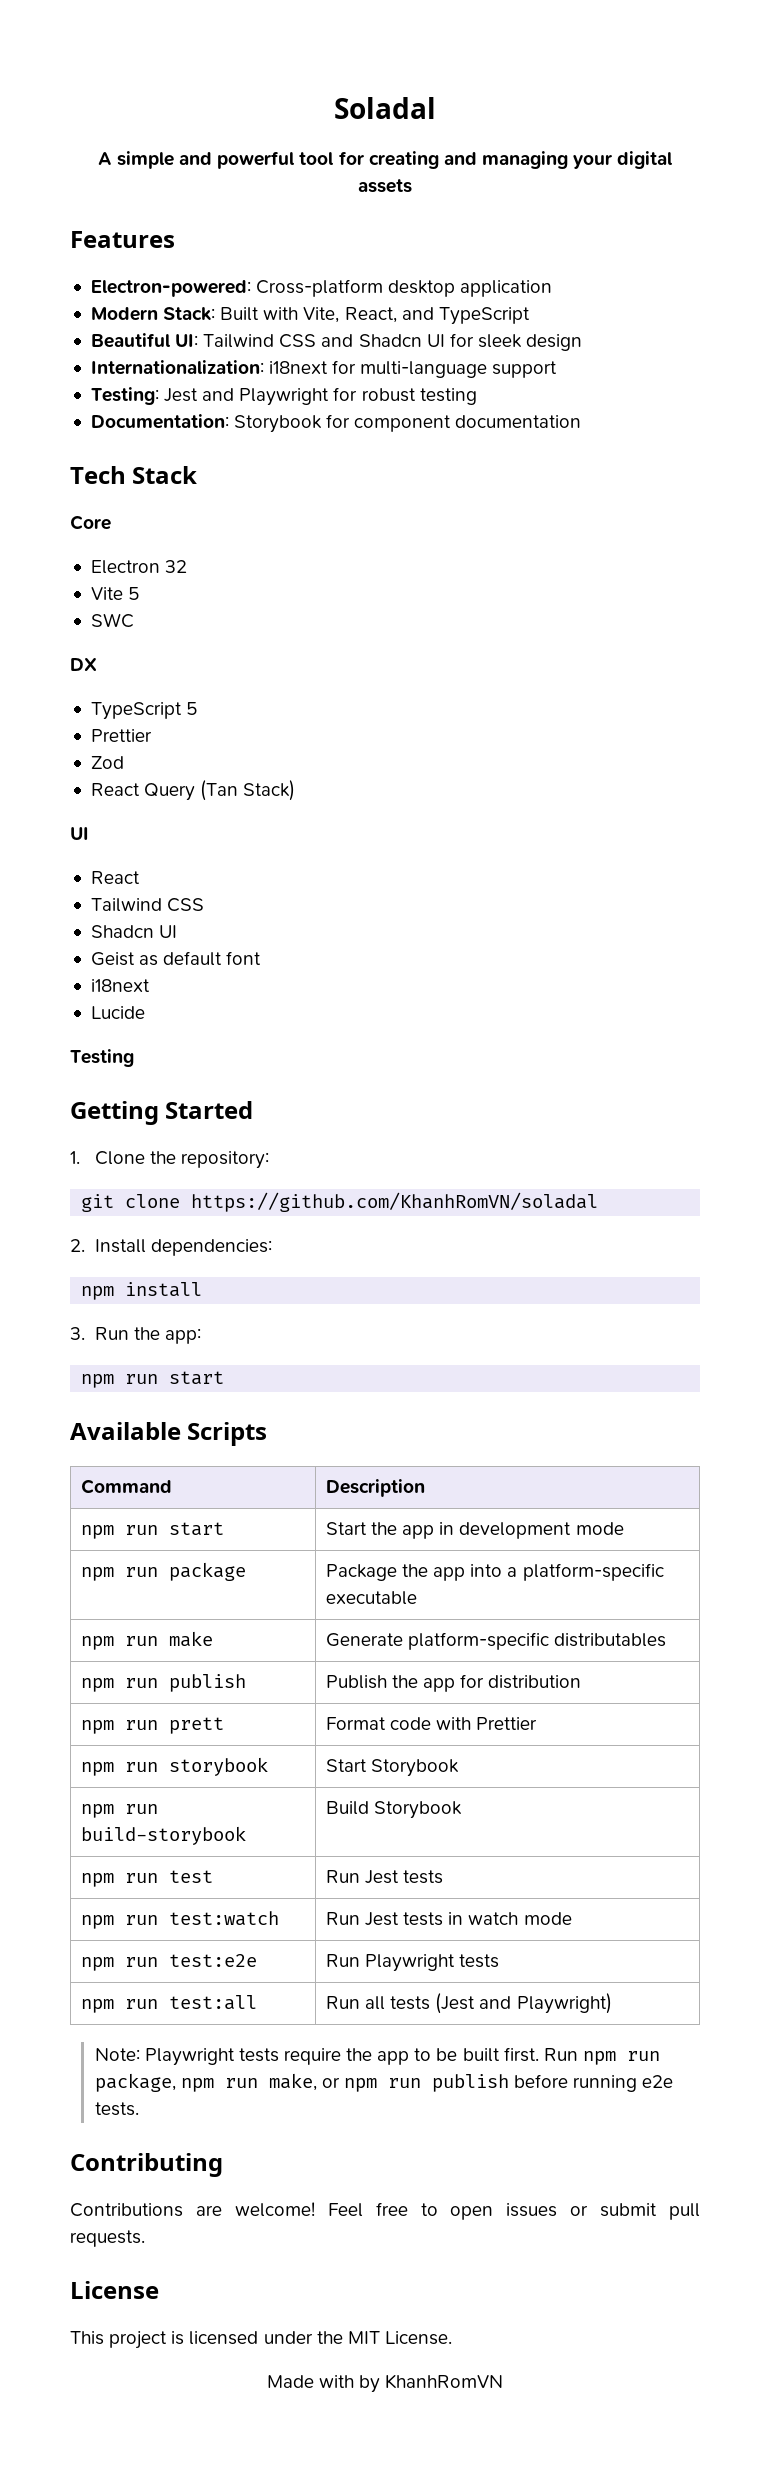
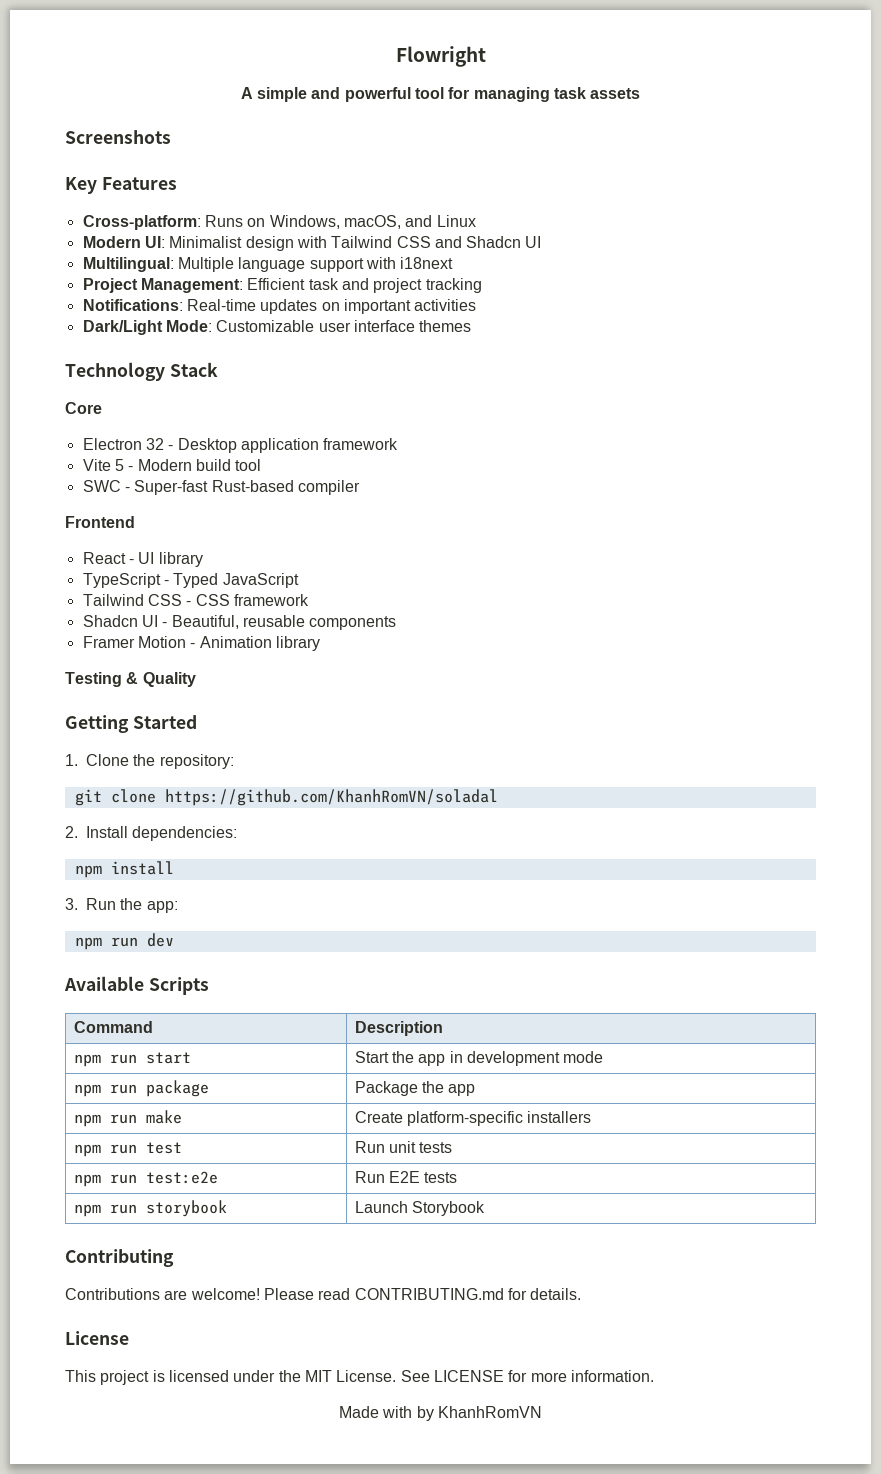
[334,97,436,119] Soladal -> [395,46,486,67] Flowright
[368,151,674,169] creating and managing your digital -> [473,87,586,102] managing task
(412, 186) none -> [65,130,171,144] [65,177,97,194] Screenshots // Key
[90,279,553,297] [90,307,530,325] [90,333,199,348] Electron-powered: Cross-platform desktop application // Modern Stack: Built with Vite, React, and TypeScript // Beautiful UI: -> [82,215,476,230] [82,236,327,251] Cross-platform: Runs on Windows, macOS, and Linux // Modern UI: Minimalist design with
[449,333,583,351] [90,360,558,378] [90,387,477,406] [90,414,582,433] [70,466,198,484] [70,515,111,530] [90,560,188,574] [90,587,140,600] [90,613,134,628] [70,658,97,671] [90,702,198,720] [90,729,152,742] [90,756,124,769] [90,780,296,801] [70,827,89,840] [90,871,140,884] [90,898,205,912] [90,925,178,938] [90,951,262,966] [90,979,150,992] [90,1006,145,1019] for sleek design // Internationalization: i18next for multi-language support // Testing: Jest and Playwright for robust testing // Documentation: Storybook for component documentation // Tech Stack // Core // Electron 32 // Vite 5 // SWC // DX // TypeScript 5 // Prettier // Zod // React Query (Tan Stack) // UI // React // Tailwind CSS // Shadcn UI // Geist as default font // i18next // Lucide -> [82,257,454,272] [82,278,482,293] [82,299,477,314] [82,320,472,335] [65,362,218,381] [65,402,102,414] [82,438,399,453] [82,459,262,471] [82,480,360,495] [65,516,135,528] [82,552,203,567] [82,573,299,588] [82,594,309,606] [82,615,397,630] [82,636,320,651] // Multilingual: Multiple language support with i18next // Project Management: Efficient task and project tracking // Notifications: Real-time updates on important activities // Dark/Light Mode: Customizable user interface themes // Technology Stack // Core // Electron 32 - Desktop application framework // Vite 5 - Modern build tool // SWC - Super-fast Rust-based compiler // Frontend // React - UI library // TypeScript - Typed JavaScript // Tailwind CSS - CSS framework // Shadcn UI - Beautiful, reusable components // Framer Motion - Animation library
(134, 1058) none -> [126,672,196,687] & Quality
[169,1371,225,1385] start -> [146,933,174,947] dev
[470,1563,664,1581] [325,1591,417,1605] into a platform-specific executable -> (476, 1090) none
[325,1632,667,1650] [80,1674,246,1692] [325,1674,582,1692] [80,1717,224,1734] [325,1717,538,1730] [80,1757,268,1776] [325,1759,460,1777] [80,1804,158,1818] [80,1826,246,1845] [325,1801,463,1819] Generate platform-specific distributables // npm run publish | Publish the app for distribution // npm run prett | Format code with Prettier // npm run storybook | Start Storybook // npm run build-storybook | Build Storybook -> [354,1111,592,1126] Create platform-specific installers
[365,1870,444,1884] [80,1911,279,1929] [325,1912,572,1926] Jest tests // npm run test:watch | Run Jest tests in watch mode -> [388,1141,453,1153] unit tests
[365,1954,500,1972] [80,1995,257,2013] [325,1993,612,2014] [94,2047,660,2066] [94,2073,674,2092] [94,2102,139,2116] [70,2153,223,2177] [70,2202,700,2220] [70,2230,145,2247] Playwright tests // npm run test:all | Run all tests (Jest and Playwright) // Note: Playwright tests require the app to be built first. Run npm run package, npm run make, or npm run publish before running e2e tests. // Contributing // Contributions are welcome! Feel free to open issues or submit pull requests. -> [388,1171,458,1183] [73,1200,227,1217] [354,1201,485,1216] [65,1249,174,1267] [65,1288,582,1300] E2E tests // npm run storybook | Launch Storybook // Contributing // Contributions are welcome! Please read CONTRIBUTING.md for details.
(452, 2338) none -> [400,1370,654,1382] See LICENSE for more information.

